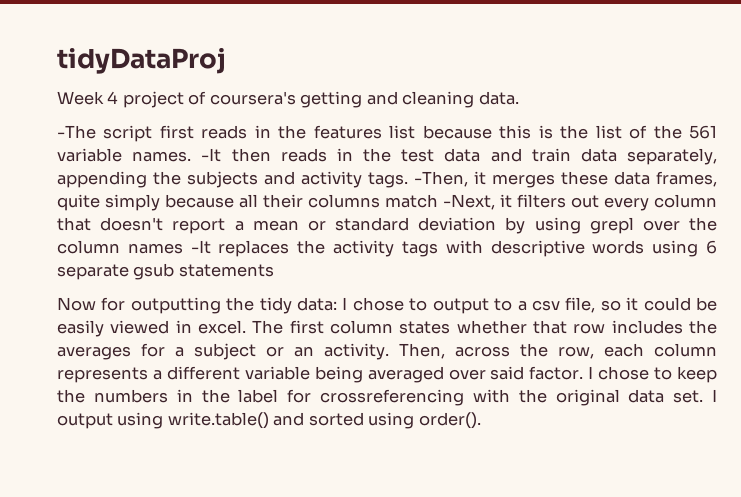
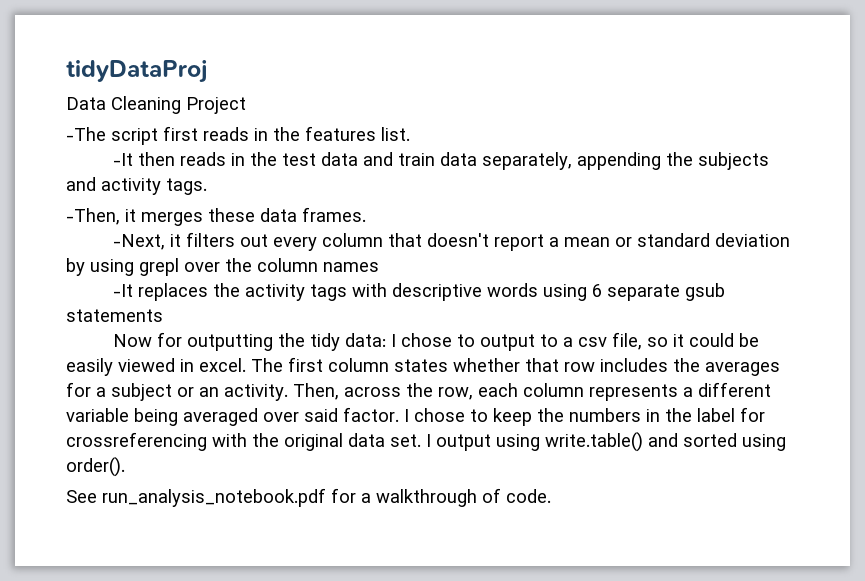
[57,91,519,108] Week 4 project of coursera's getting and cleaning data. -> [66,96,246,114] Data Cleaning Project
[389,125,718,139] [57,148,192,162] list because this is the list of the 561 variable names. -> [381,127,410,141] list. //
(408, 180) none -> (207, 186) //
[656,171,717,187] [57,194,438,211] frames, quite simply because all their columns match -> [302,207,366,222] frames. //
(183, 248) none -> (379, 267) //
(481, 420) none -> [66,488,551,507] // See run_analysis_notebook.pdf for a walkthrough of code.

